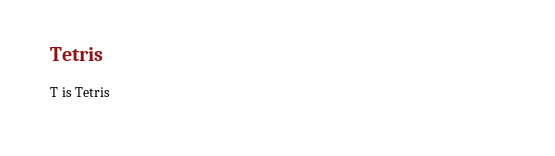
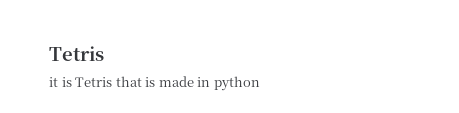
[50,87,58,97] T -> [49,77,58,87] it
(110, 92) none -> [115,76,260,91] that is made in python

